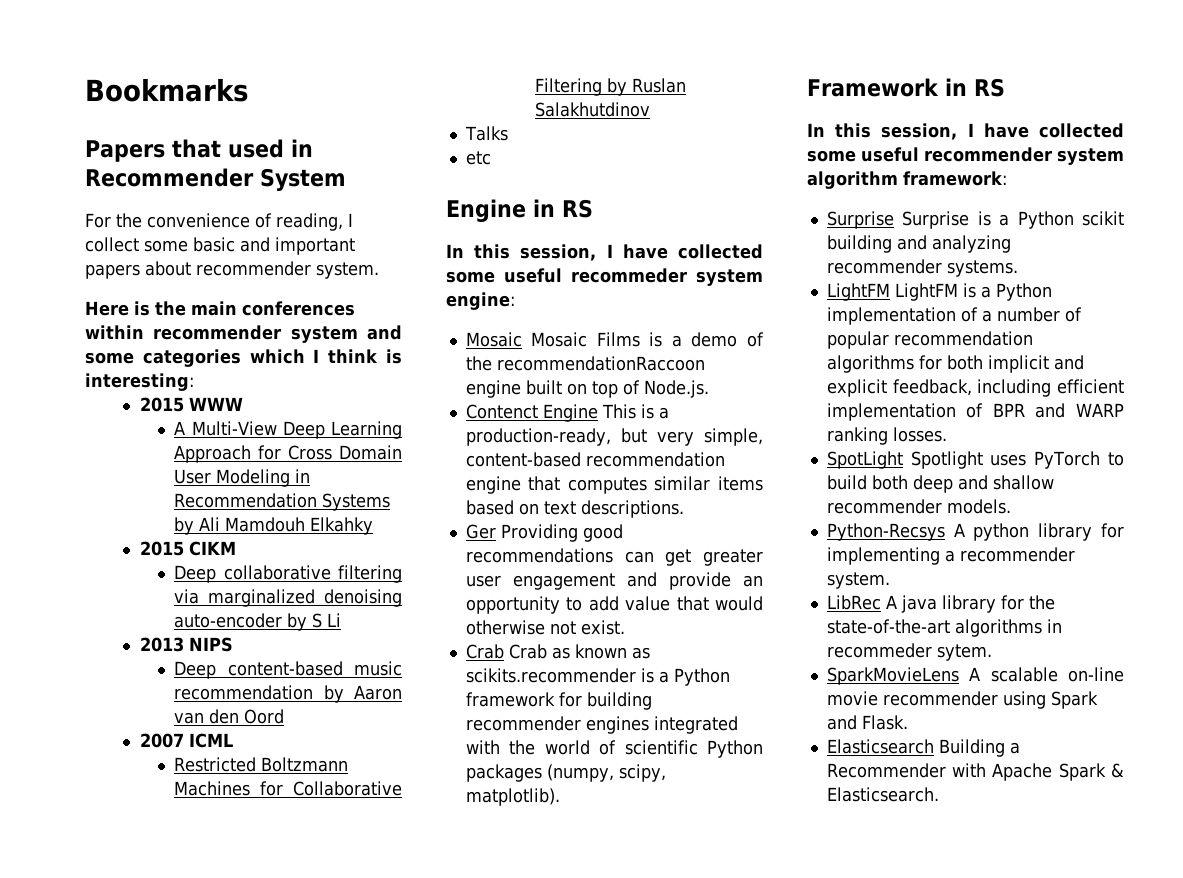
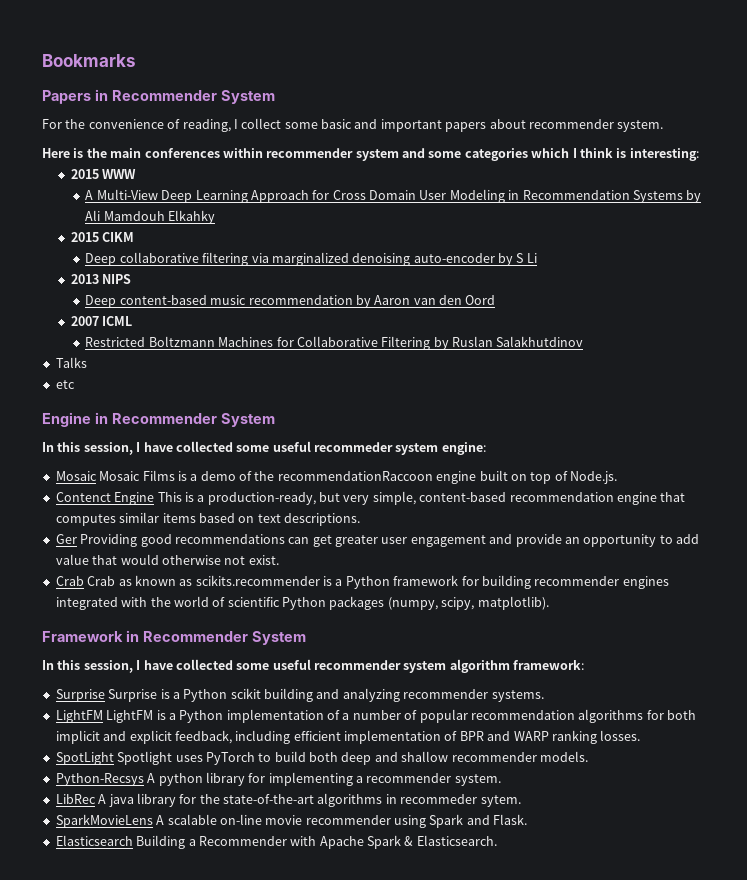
[171,139,284,158] that used -> (91, 97) none
[562,199,593,218] RS -> [111,413,275,427] Recommender System
[973,78,1005,97] RS -> [142,631,306,645] Recommender System

